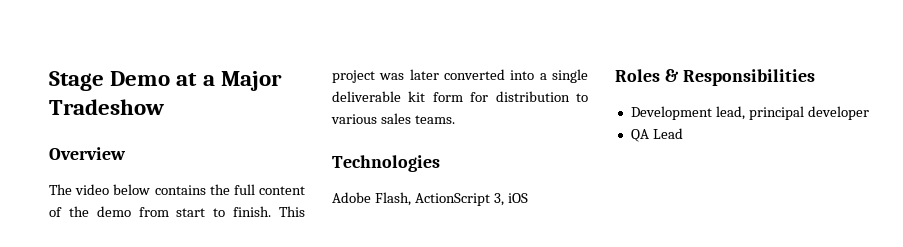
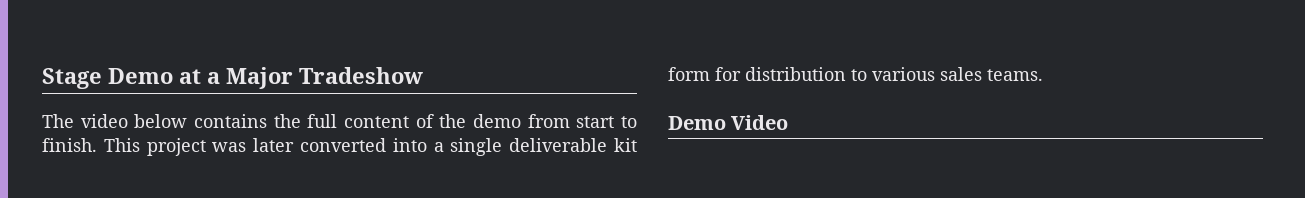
[49,147,126,160] // Overview -> (423, 75) none
[332,155,440,172] [332,192,528,206] [615,69,815,86] [630,106,869,120] [630,128,683,142] Technologies // Adobe Flash, ActionScript 3, iOS // Roles & Responsibilities // Development lead, principal developer // QA Lead -> [668,115,789,130] Demo Video

